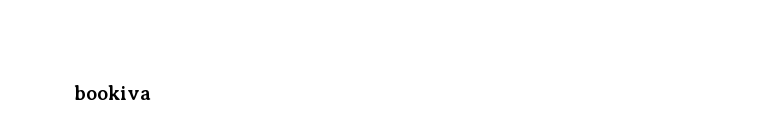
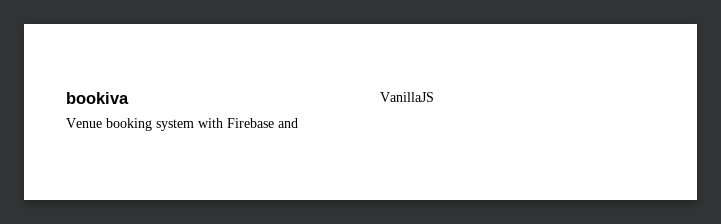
(151, 92) none -> [66,118,298,131] [380,92,434,102] // Venue booking system with Firebase and VanillaJS

